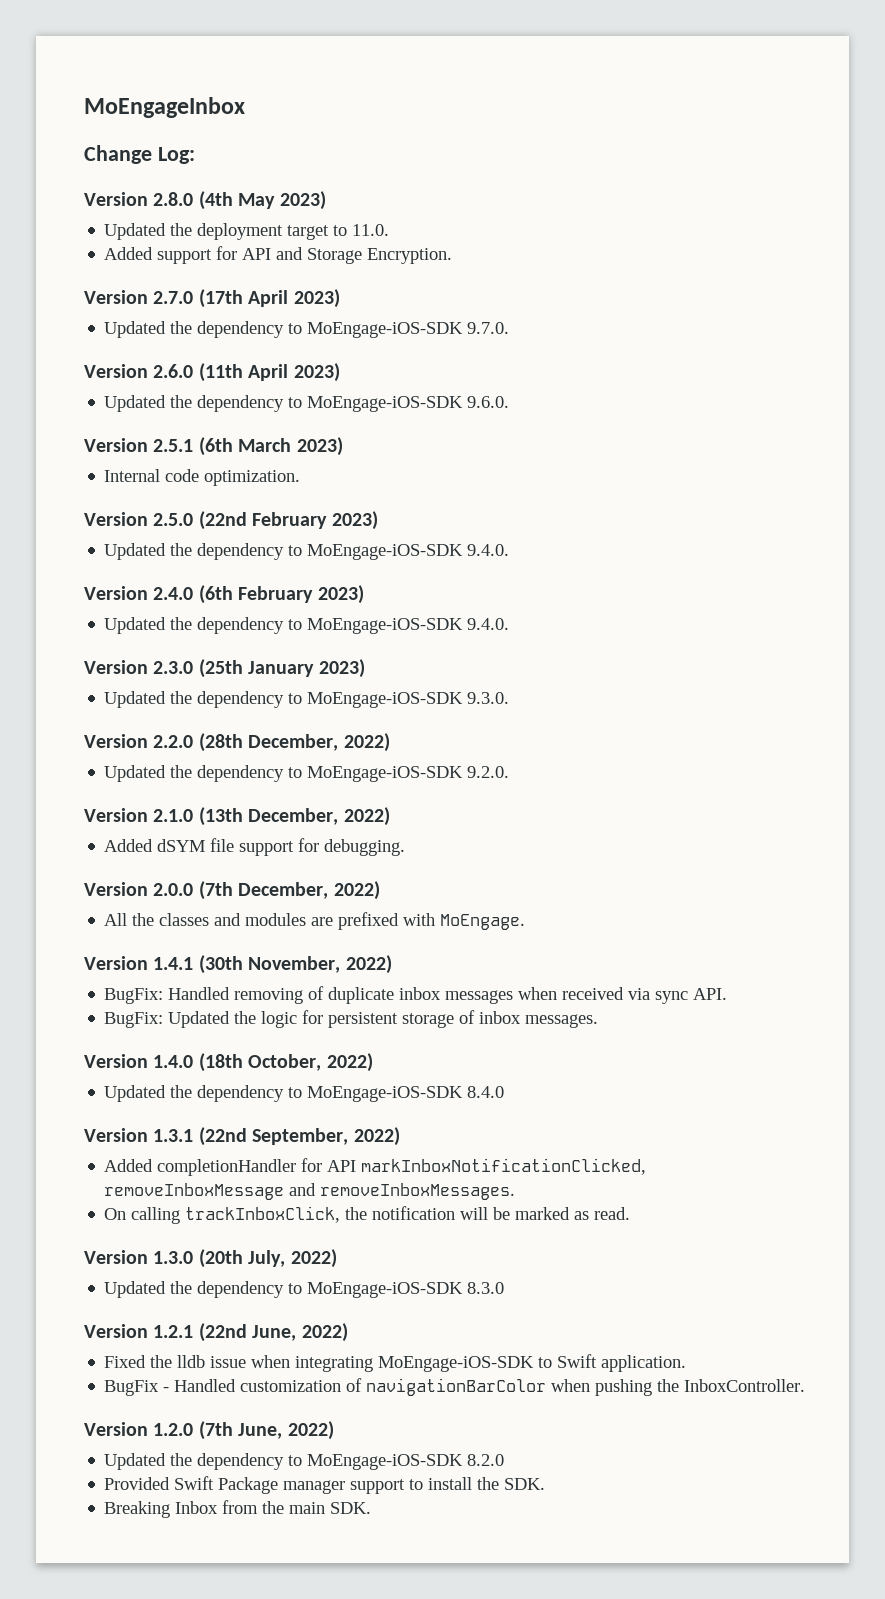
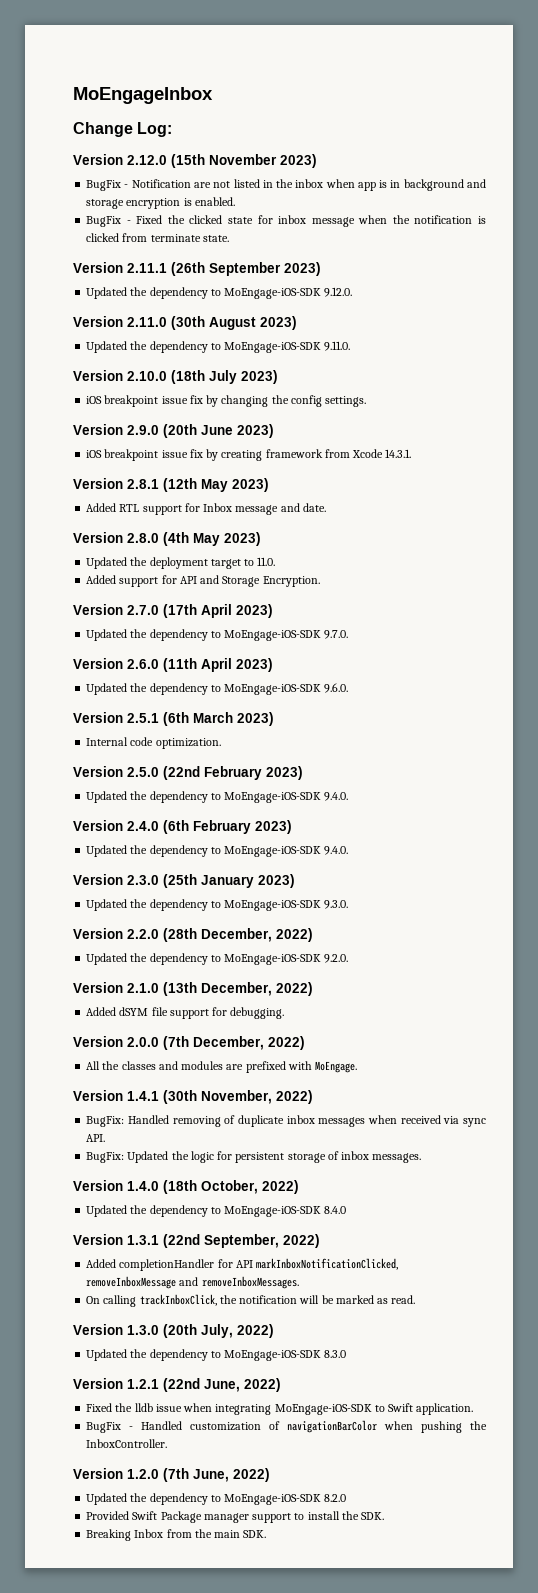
(195, 155) none -> [73,154,317,168] [86,179,486,191] [86,197,235,209] [86,215,486,227] [86,233,229,242] [73,262,321,276] [86,287,353,299] [73,316,297,330] [86,341,351,353] [73,370,278,384] [86,395,367,407] [73,424,274,438] [86,449,412,461] [73,478,269,492] [86,503,326,515] // Version 2.12.0 (15th November 2023) // BugFix - Notification are not listed in the inbox when app is in background and storage encryption is enabled. // BugFix - Fixed the clicked state for inbox message when the notification is clicked from terminate state. // Version 2.11.1 (26th September 2023) // Updated the dependency to MoEngage-iOS-SDK 9.12.0. // Version 2.11.0 (30th August 2023) // Updated the dependency to MoEngage-iOS-SDK 9.11.0. // Version 2.10.0 (18th July 2023) // iOS breakpoint issue fix by changing the config settings. // Version 2.9.0 (20th June 2023) // iOS breakpoint issue fix by creating framework from Xcode 14.3.1. // Version 2.8.1 (12th May 2023) // Added RTL support for Inbox message and date.

